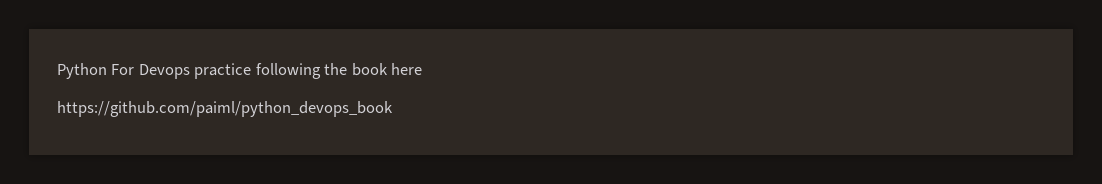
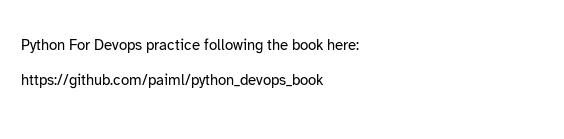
[391,63,423,75] here -> [327,39,359,50] here:

